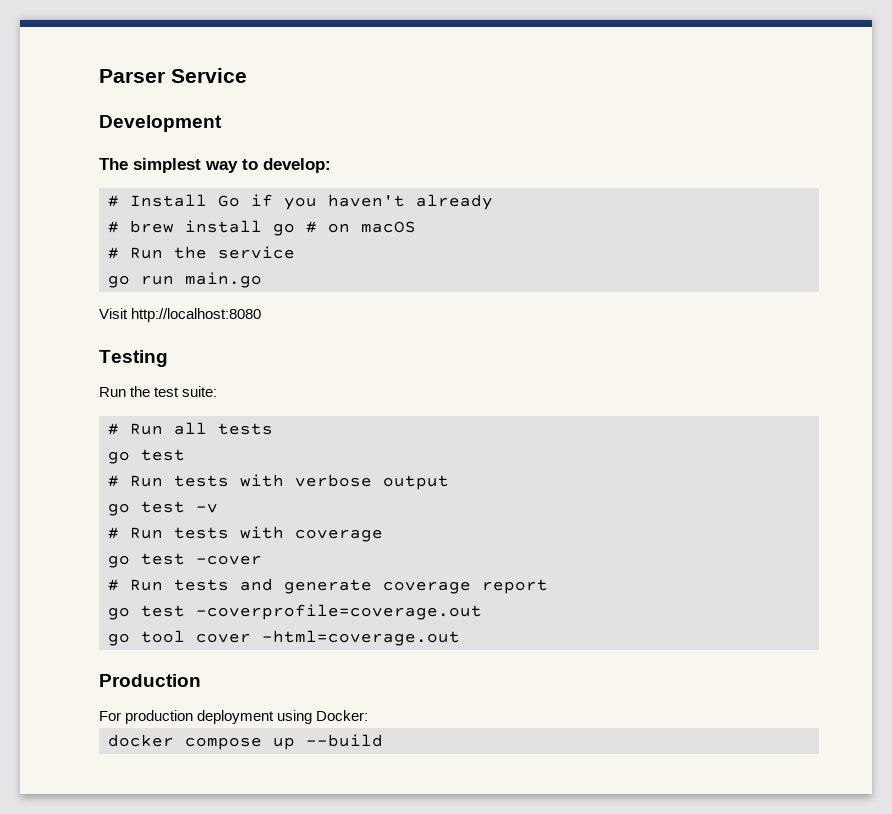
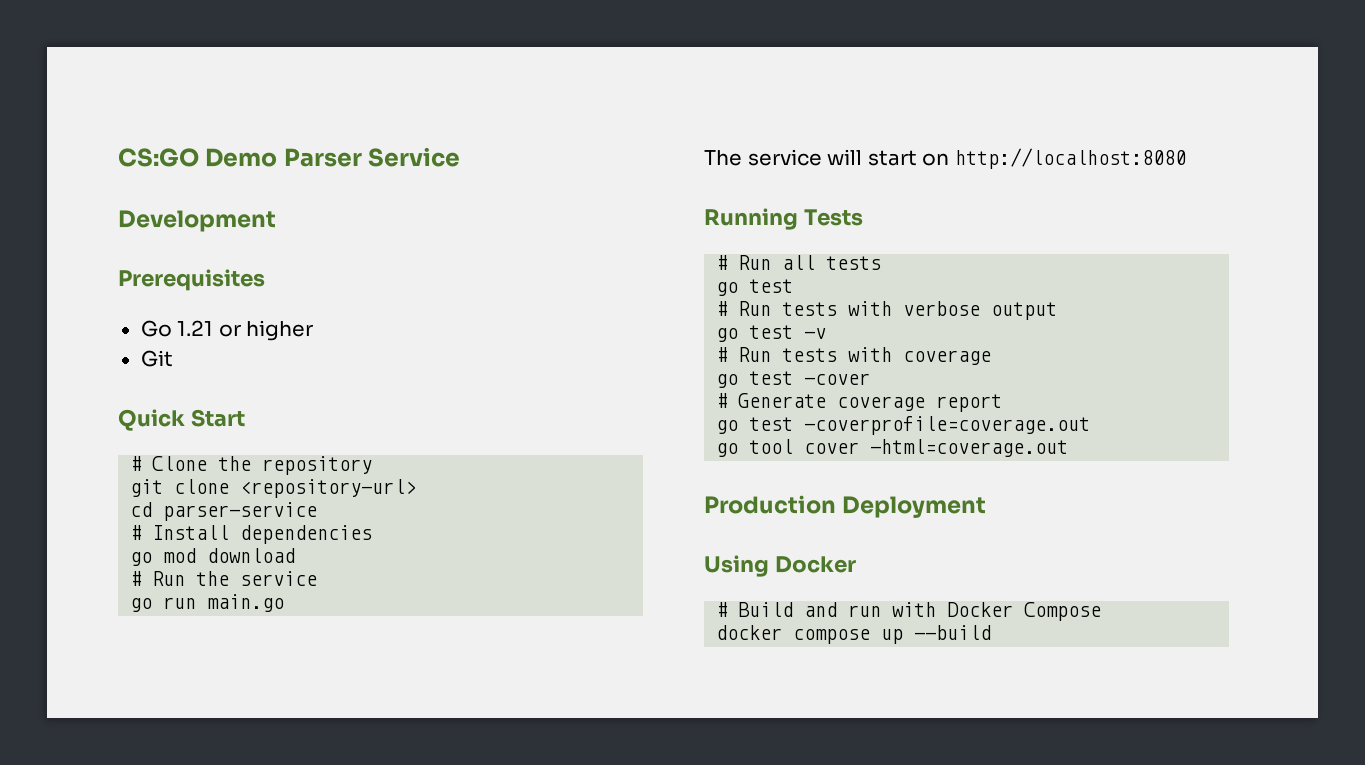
(99, 76) none -> [118,148,278,167] CS:GO Demo
[99,158,331,173] [108,194,493,210] [108,220,416,236] The simplest way to develop: // # Install Go if you haven't already // # brew install go # on macOS -> [118,269,265,291] [140,320,314,341] [140,350,173,367] [118,409,245,431] [130,456,373,475] [130,479,417,498] [130,502,318,521] [130,525,373,544] [130,548,296,566] Prerequisites // Go 1.21 or higher // Git // Quick Start // # Clone the repository // git clone <repository-url> // cd parser-service // # Install dependencies // go mod download
[99,308,262,322] [99,350,168,367] [99,386,218,397] Visit http://localhost:8080 // Testing // Run the test suite: -> [704,148,1186,169] [704,208,863,230] The service will start on http://localhost:8080 // Running Tests
[130,578,372,594] Run tests and generate -> [738,393,827,408] Generate
[99,710,369,724] // For production deployment using Docker: -> [842,496,987,518] [704,555,856,577] [716,602,1102,621] Deployment // Using Docker // # Build and run with Docker Compose

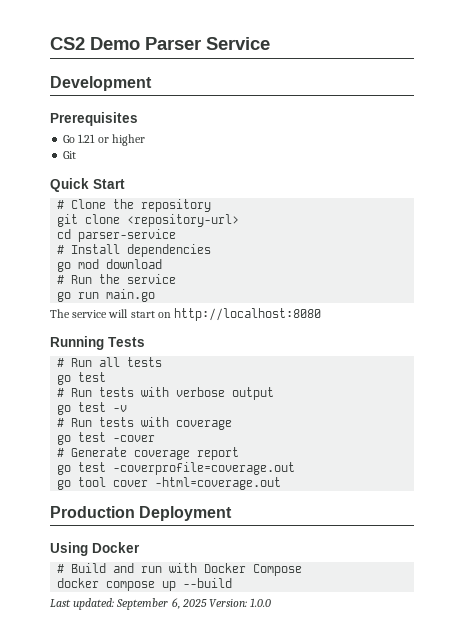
[118,148,199,167] CS:GO -> [50,37,85,50] CS2
(992, 632) none -> [50,598,272,610] // Last updated: September 6, 2025 Version: 1.0.0

